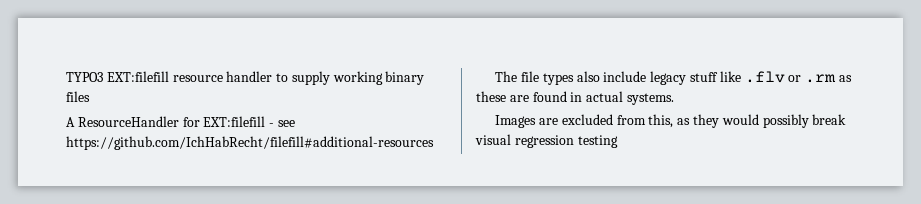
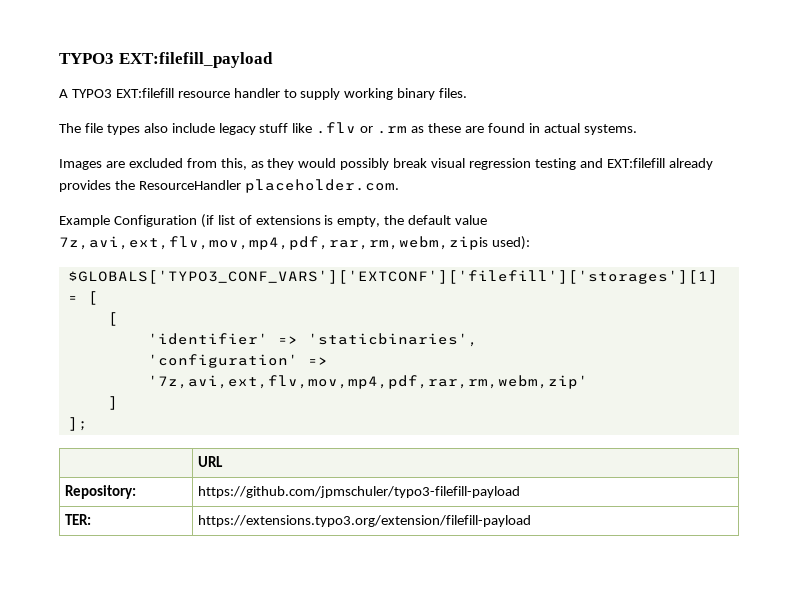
[66,72,103,82] TYPO3 -> [59,52,273,68] [59,89,112,98] TYPO3 EXT:filefill_payload // A TYPO3
[66,91,90,102] [66,116,295,127] [66,136,434,150] files // A ResourceHandler for EXT:filefill - see https://github.com/IchHabRecht/filefill#additional-resources -> [439,88,468,98] files.
(618, 141) none -> [579,158,713,170] [59,179,399,193] [59,214,488,228] [59,236,530,250] [67,270,718,284] [67,291,98,305] [107,312,118,326] [147,333,478,347] [147,354,328,368] [147,375,588,389] [107,396,118,410] [67,417,88,431] [198,456,224,467] [65,485,137,499] [198,486,521,498] [65,514,92,525] [198,515,532,527] and EXT:filefill already provides the ResourceHandler placeholder.com. // Example Configuration (if list of extensions is empty, the default value 7z,avi,ext,flv,mov,mp4,pdf,rar,rm,webm,zipis used): // $GLOBALS['TYPO3_CONF_VARS']['EXTCONF']['filefill']['storages'][1] = [ // [ // 'identifier' => 'staticbinaries', // 'configuration' => '7z,avi,ext,flv,mov,mp4,pdf,rar,rm,webm,zip' // ] // ]; // | URL // Repository: | https://github.com/jpmschuler/typo3-filefill-payload // TER: | https://extensions.typo3.org/extension/filefill-payload

